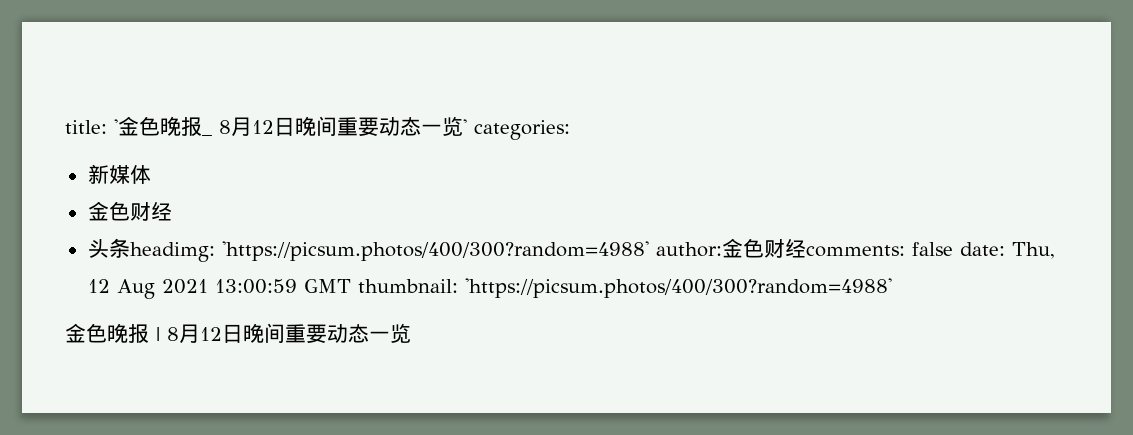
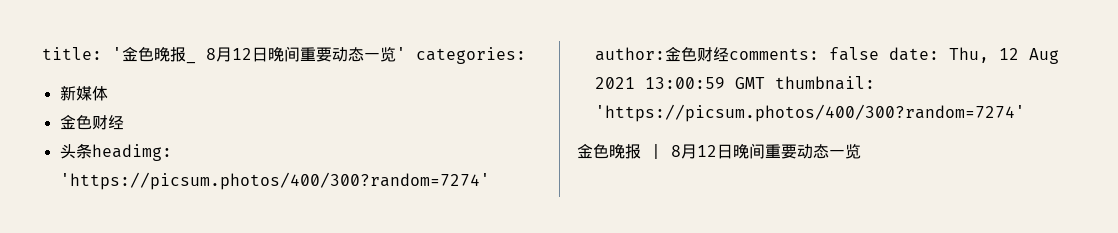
[221,241,649,261] 'https://picsum.photos/400/300?random=4988' -> [59,172,490,190] 'https://picsum.photos/400/300?random=7274'
[464,278,892,298] 'https://picsum.photos/400/300?random=4988' -> [594,104,1025,122] 'https://picsum.photos/400/300?random=7274'

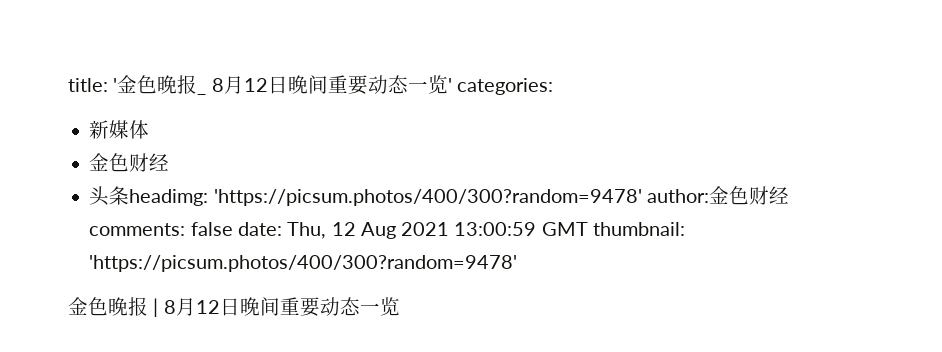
[59,172,490,190] 'https://picsum.photos/400/300?random=7274' -> [213,189,642,206] 'https://picsum.photos/400/300?random=9478'
[594,104,1025,122] 'https://picsum.photos/400/300?random=7274' -> [89,255,518,272] 'https://picsum.photos/400/300?random=9478'

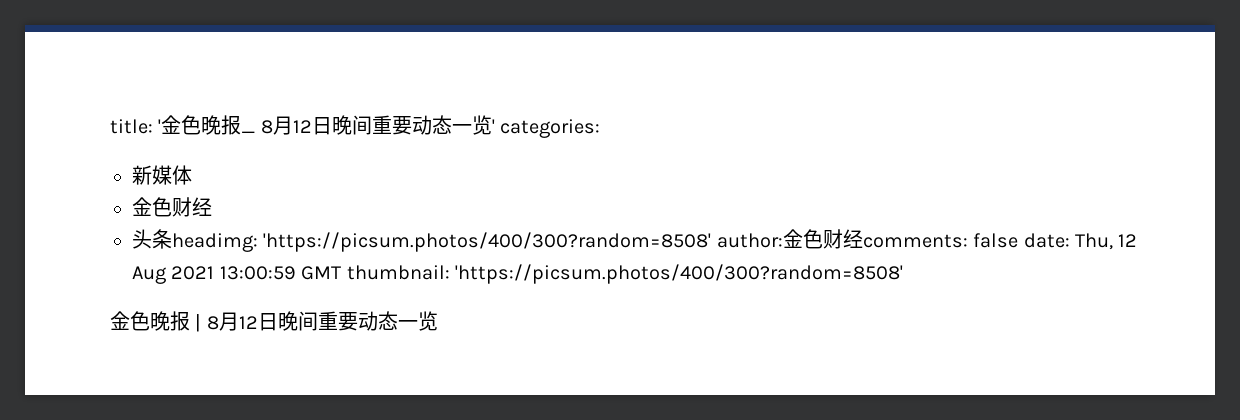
[213,189,642,206] 'https://picsum.photos/400/300?random=9478' -> [263,232,712,252] 'https://picsum.photos/400/300?random=8508'
[89,255,518,272] 'https://picsum.photos/400/300?random=9478' -> [455,264,903,284] 'https://picsum.photos/400/300?random=8508'

